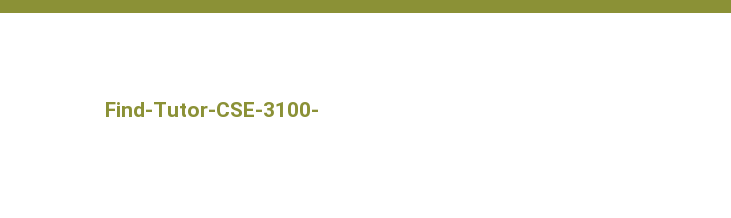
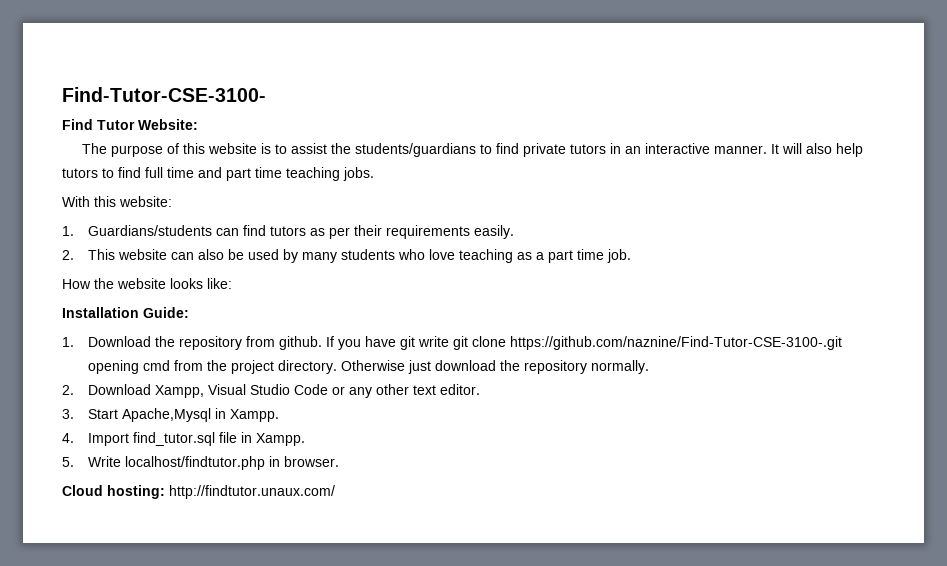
(319, 109) none -> [62,119,198,130] [82,143,864,157] [62,167,374,181] [62,196,172,207] [62,225,514,239] [62,249,631,263] [62,278,232,289] [62,307,189,318] [62,336,842,350] [87,360,649,374] [62,384,480,398] [62,408,279,422] [62,432,305,446] [62,456,339,470] [62,485,335,499] // Find Tutor Website: // The purpose of this website is to assist the students/guardians to find private tutors in an interactive manner. It will also help tutors to find full time and part time teaching jobs. // With this website: // 1. Guardians/students can find tutors as per their requirements easily. // 2. This website can also be used by many students who love teaching as a part time job. // How the website looks like: // Installation Guide: // 1. Download the repository from github. If you have git write git clone https://github.com/naznine/Find-Tutor-CSE-3100-.git opening cmd from the project directory. Otherwise just download the repository normally. // 2. Download Xampp, Visual Studio Code or any other text editor. // 3. Start Apache,Mysql in Xampp. // 4. Import find_tutor.sql file in Xampp. // 5. Write localhost/findtutor.php in browser. // Cloud hosting: http://findtutor.unaux.com/

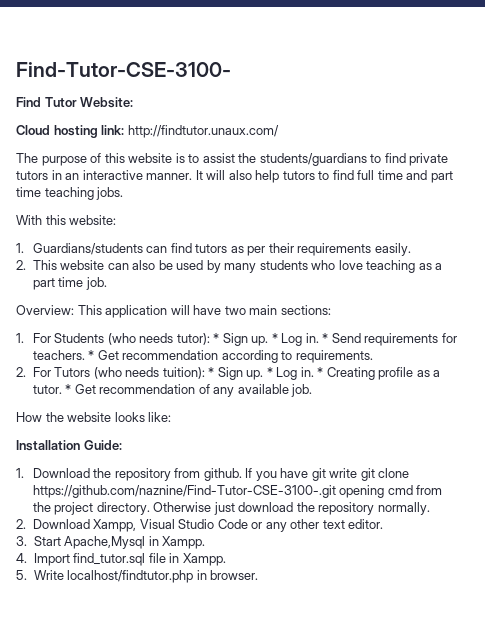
(198, 124) none -> [16,125,279,138] // Cloud hosting link: http://findtutor.unaux.com/
(631, 256) none -> [16,305,331,318] [16,333,457,346] [32,350,373,363] [16,367,441,380] [32,384,313,397] // Overview: This application will have two main sections: // 1. For Students (who needs tutor): * Sign up. * Log in. * Send requirements for teachers. * Get recommendation according to requirements. // 2. For Tutors (who needs tuition): * Sign up. * Log in. * Creating profile as a tutor. * Get recommendation of any available job.
[62,485,335,499] // Cloud hosting: http://findtutor.unaux.com/ -> (259, 575) none

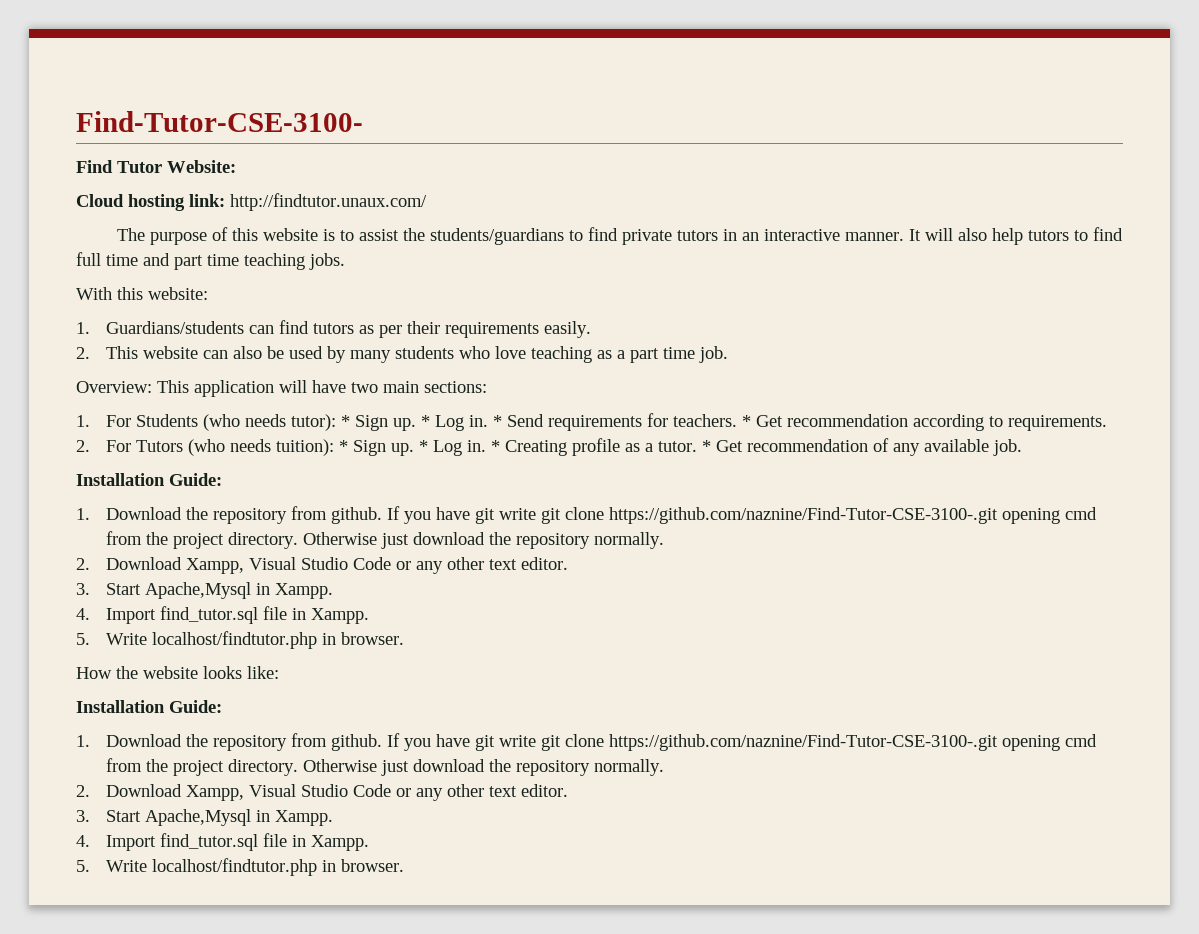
(313, 390) none -> [76,473,222,486] [76,506,1098,524] [106,531,665,549] [76,557,569,574] [76,582,334,599] [76,606,370,624] [76,631,405,649] // Installation Guide: // 1. Download the repository from github. If you have git write git clone https://github.com/naznine/Find-Tutor-CSE-3100-.git opening cmd from the project directory. Otherwise just download the repository normally. // 2. Download Xampp, Visual Studio Code or any other text editor. // 3. Start Apache,Mysql in Xampp. // 4. Import find_tutor.sql file in Xampp. // 5. Write localhost/findtutor.php in browser.

